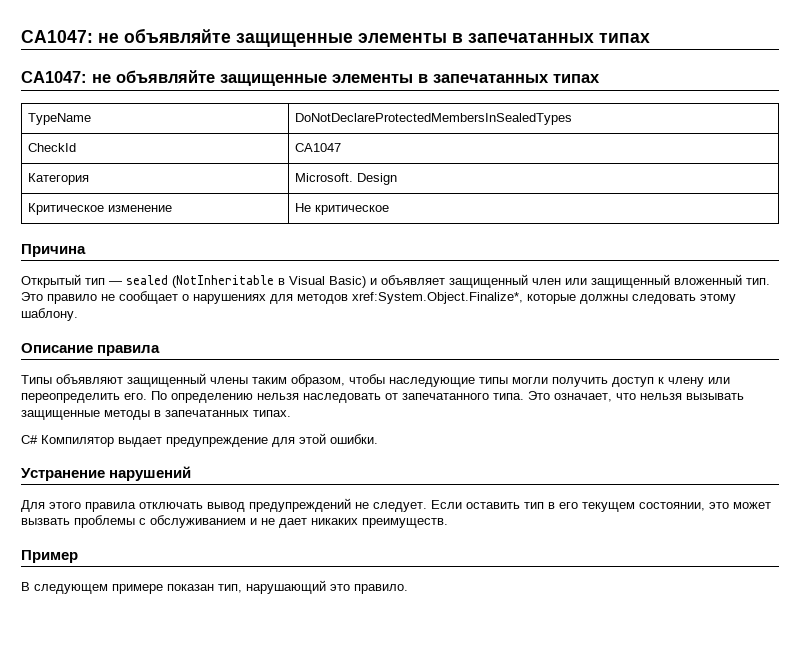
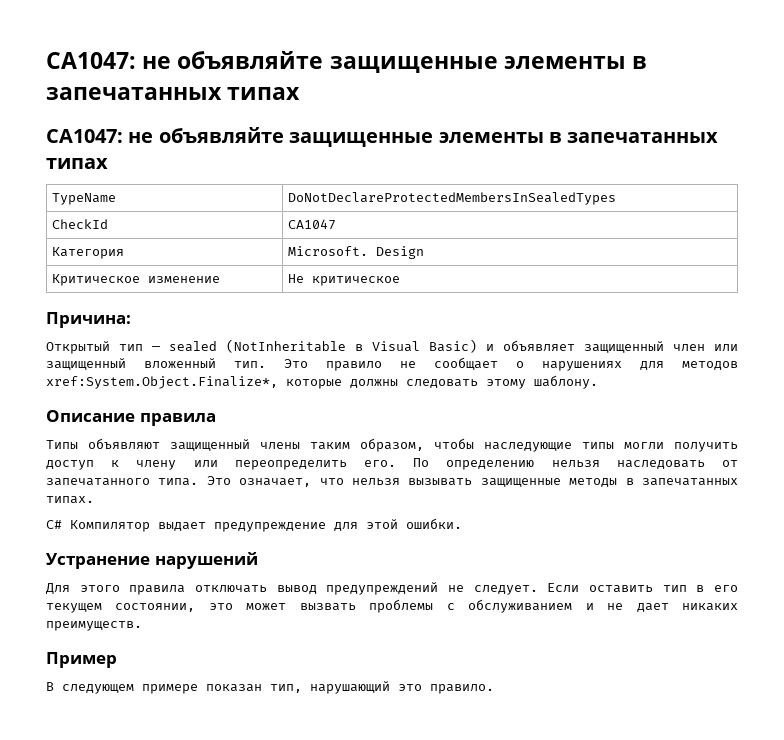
[21,244,86,257] Причина -> [46,312,131,328] Причина:

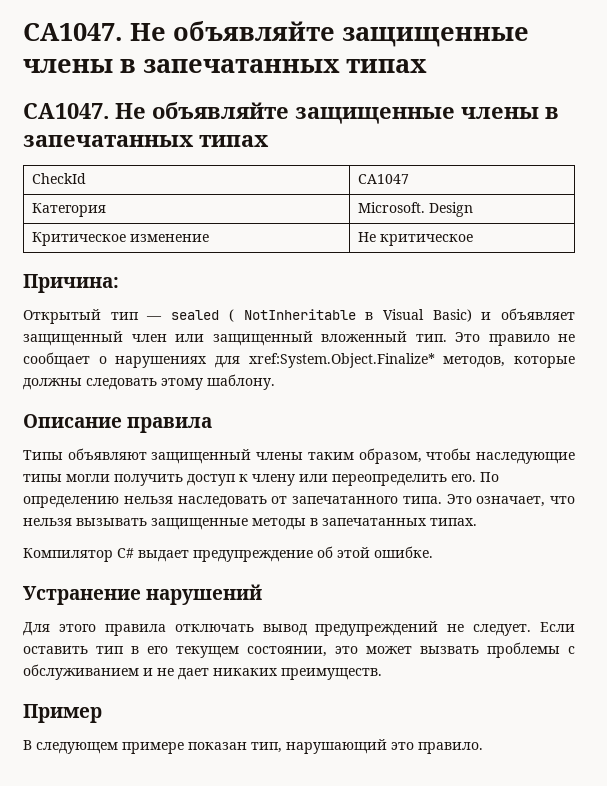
[46,51,648,73] [46,87,301,100] [46,127,719,147] [46,158,108,169] [52,193,117,205] [288,192,617,205] CA1047: не объявляйте защищенные элементы в запечатанных типах // CA1047: не объявляйте защищенные элементы в запечатанных типах // TypeName | DoNotDeclareProtectedMembersInSealedTypes -> [23,21,529,47] [23,59,427,73] [23,102,559,124] [23,135,269,147] CA1047. Не объявляйте защищенные члены в запечатанных типах // CA1047. Не объявляйте защищенные члены в запечатанных типах
[226,339,346,353] (NotInheritable -> [228,309,356,322] ( NotInheritable
[682,361,738,370] [46,376,278,389] методов xref:System.Object.Finalize*, -> [248,353,506,368] xref:System.Object.Finalize* методов,
[46,518,462,532] C# Компилятор выдает предупреждение для этой ошибки. -> [23,546,433,562] Компилятор C# выдает предупреждение об этой ошибке.

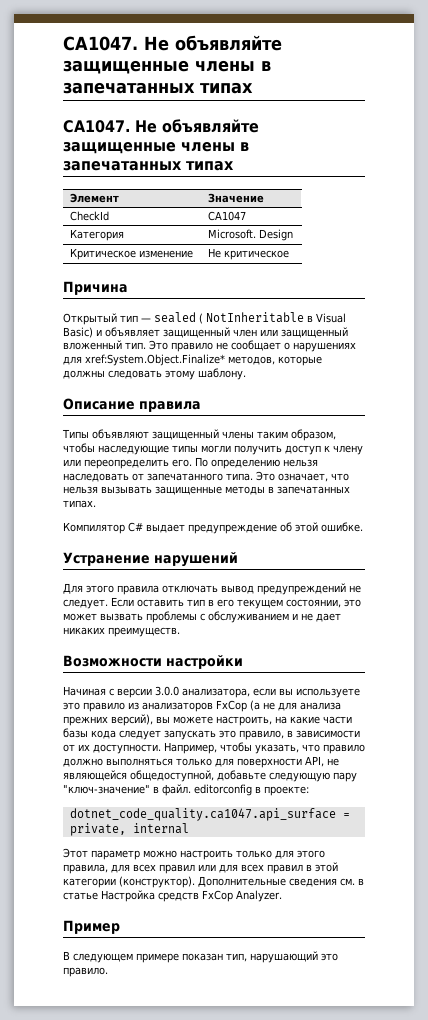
(269, 141) none -> [69,193,119,203] [207,193,264,203] // Элемент | Значение
[23,274,119,293] Причина: -> [63,281,128,295] Причина
(382, 674) none -> [63,655,243,669] [63,686,360,698] [63,700,341,712] [63,714,352,726] [63,728,360,740] [63,742,365,754] [63,756,339,768] [63,770,357,782] [63,784,309,796] [69,808,350,821] [69,823,189,836] [63,848,325,860] [63,862,338,874] [63,876,364,888] [63,890,282,902] // Возможности настройки // Начиная с версии 3.0.0 анализатора, если вы используете это правило из анализаторов FxCop (а не для анализа прежних версий), вы можете настроить, на какие части базы кода следует запускать это правило, в зависимости от их доступности. Например, чтобы указать, что правило должно выполняться только для поверхности API, не являющейся общедоступной, добавьте следующую пару "ключ-значение" в файл. editorconfig в проекте: // dotnet_code_quality.ca1047.api_surface = private, internal // Этот параметр можно настроить только для этого правила, для всех правил или для всех правил в этой категории (конструктор). Дополнительные сведения см. в статье Настройка средств FxCop Analyzer.

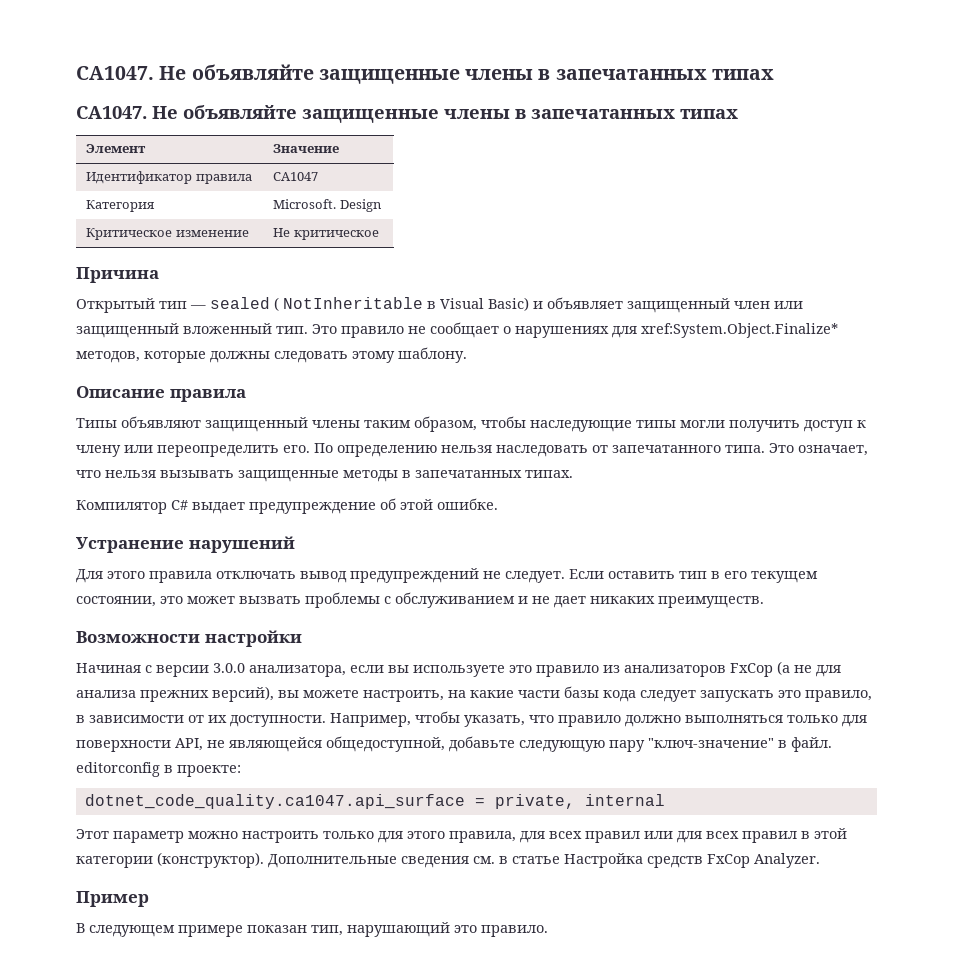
[69,211,109,221] CheckId -> [86,171,252,184] Идентификатор правила

